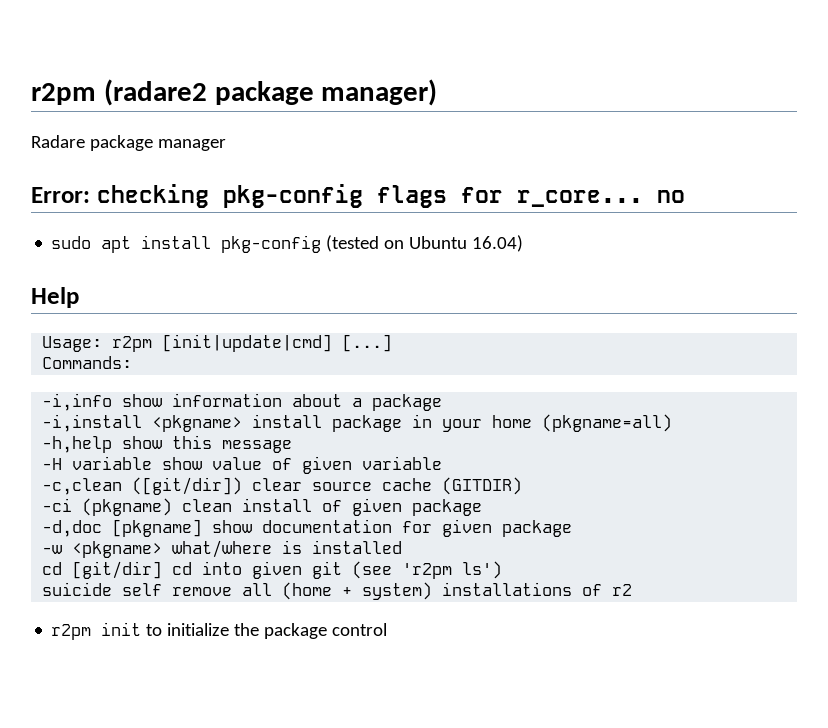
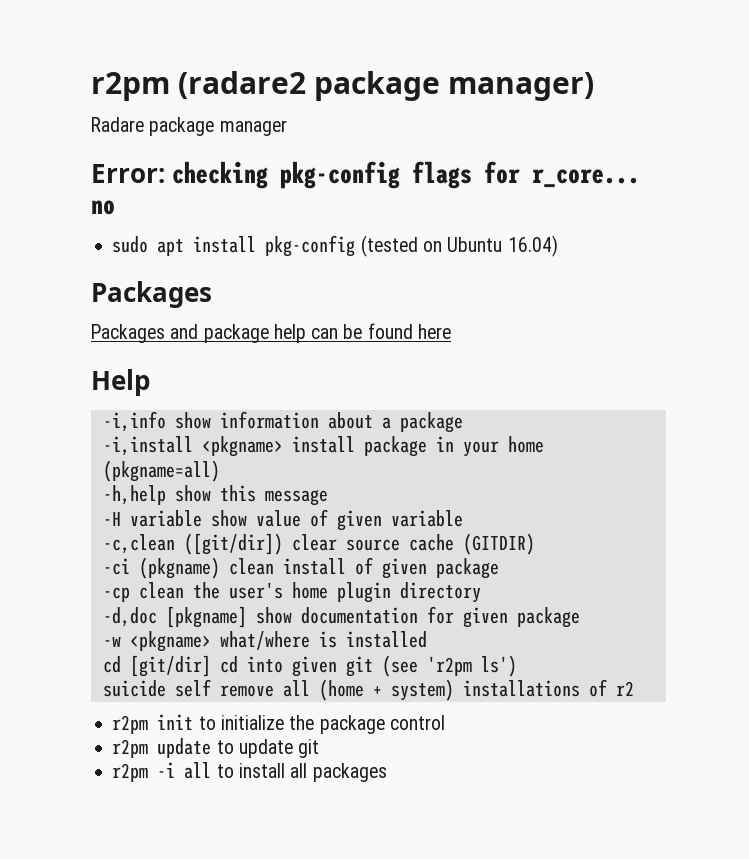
[31,287,79,308] [42,334,393,352] [42,356,133,369] Help // Usage: r2pm [init|update|cmd] [...] // Commands: -> [91,281,212,308] [91,323,451,343] [91,369,150,396] Packages // Packages and package help can be found here // Help
(483, 507) none -> [102,582,481,603] // -cp clean the user's home plugin directory
(388, 629) none -> [112,738,320,758] [112,762,387,782] // r2pm update to update git // r2pm -i all to install all packages

